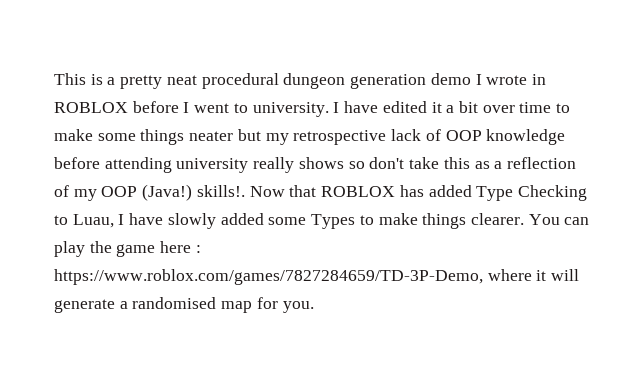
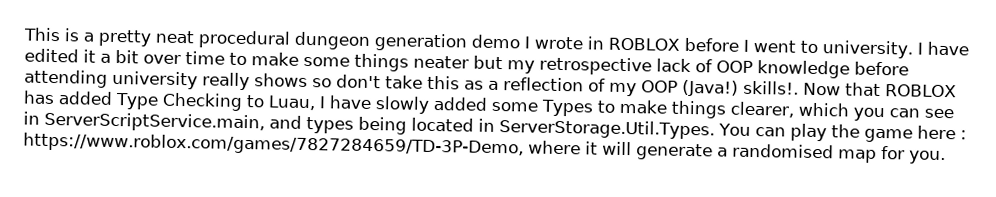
[470,213,524,225] clearer. -> [729,101,954,122] [23,111,715,140] clearer, which you can see in ServerScriptService.main, and types being located in ServerStorage.Util.Types.

